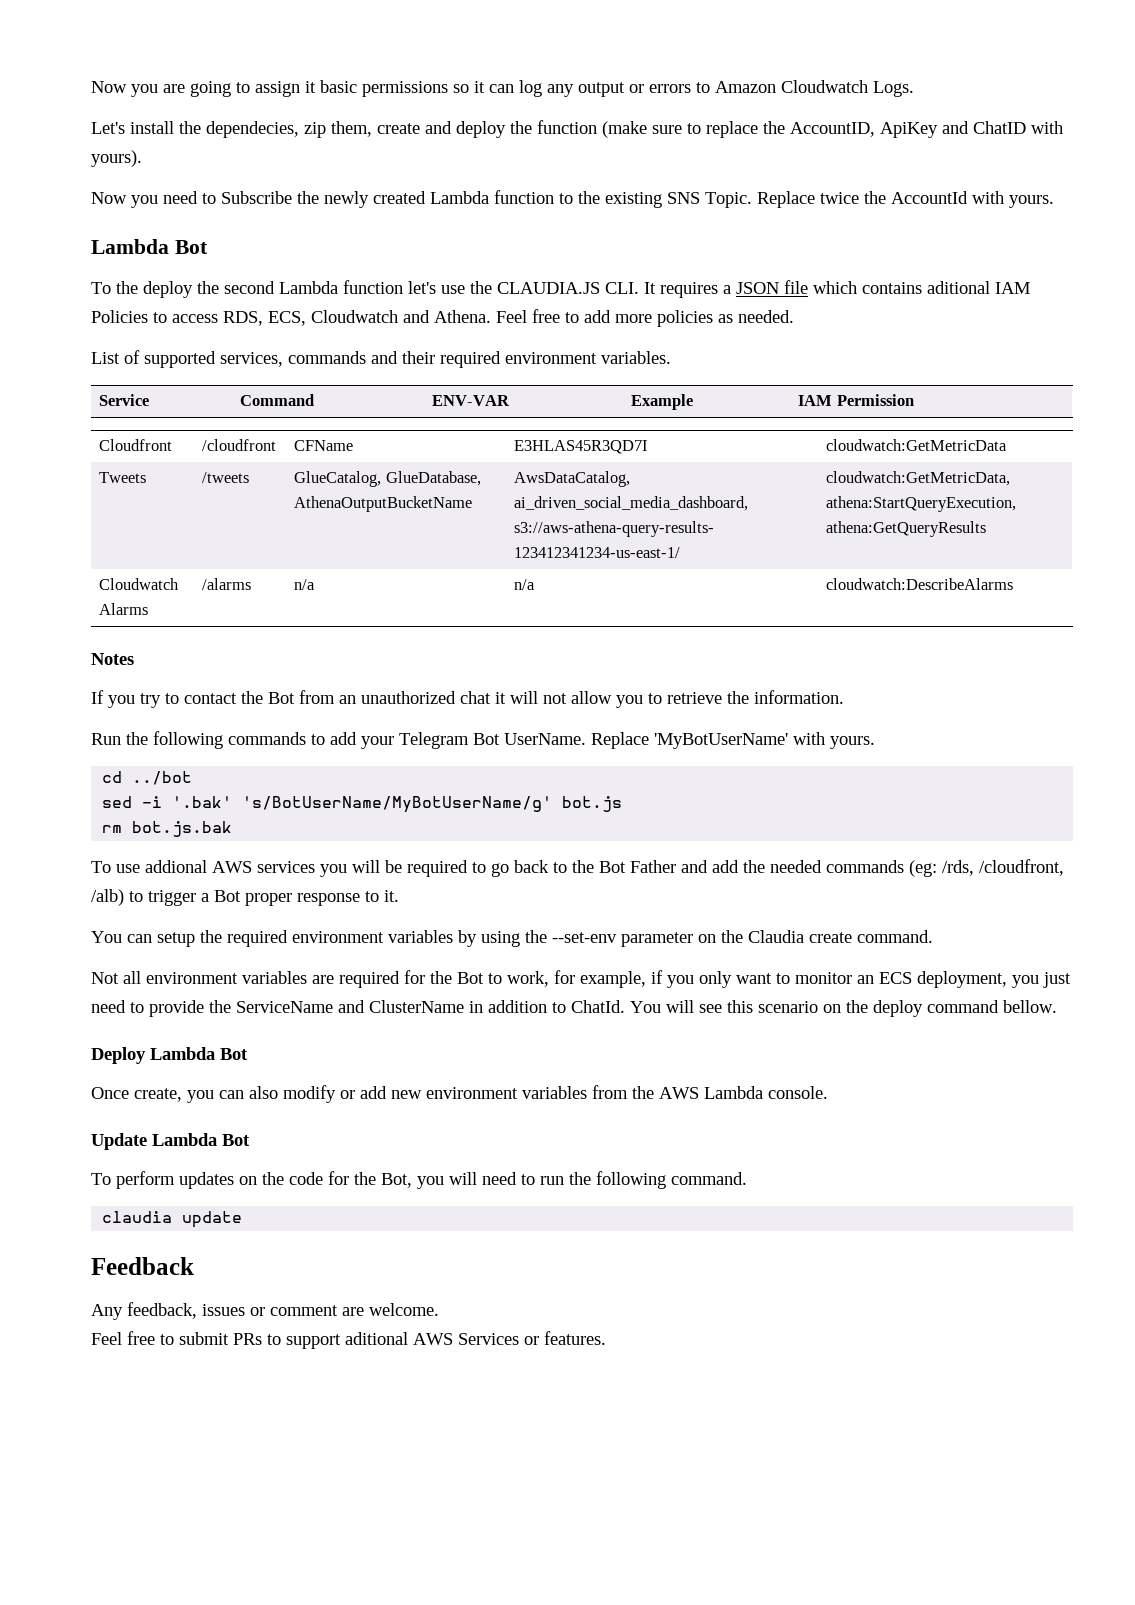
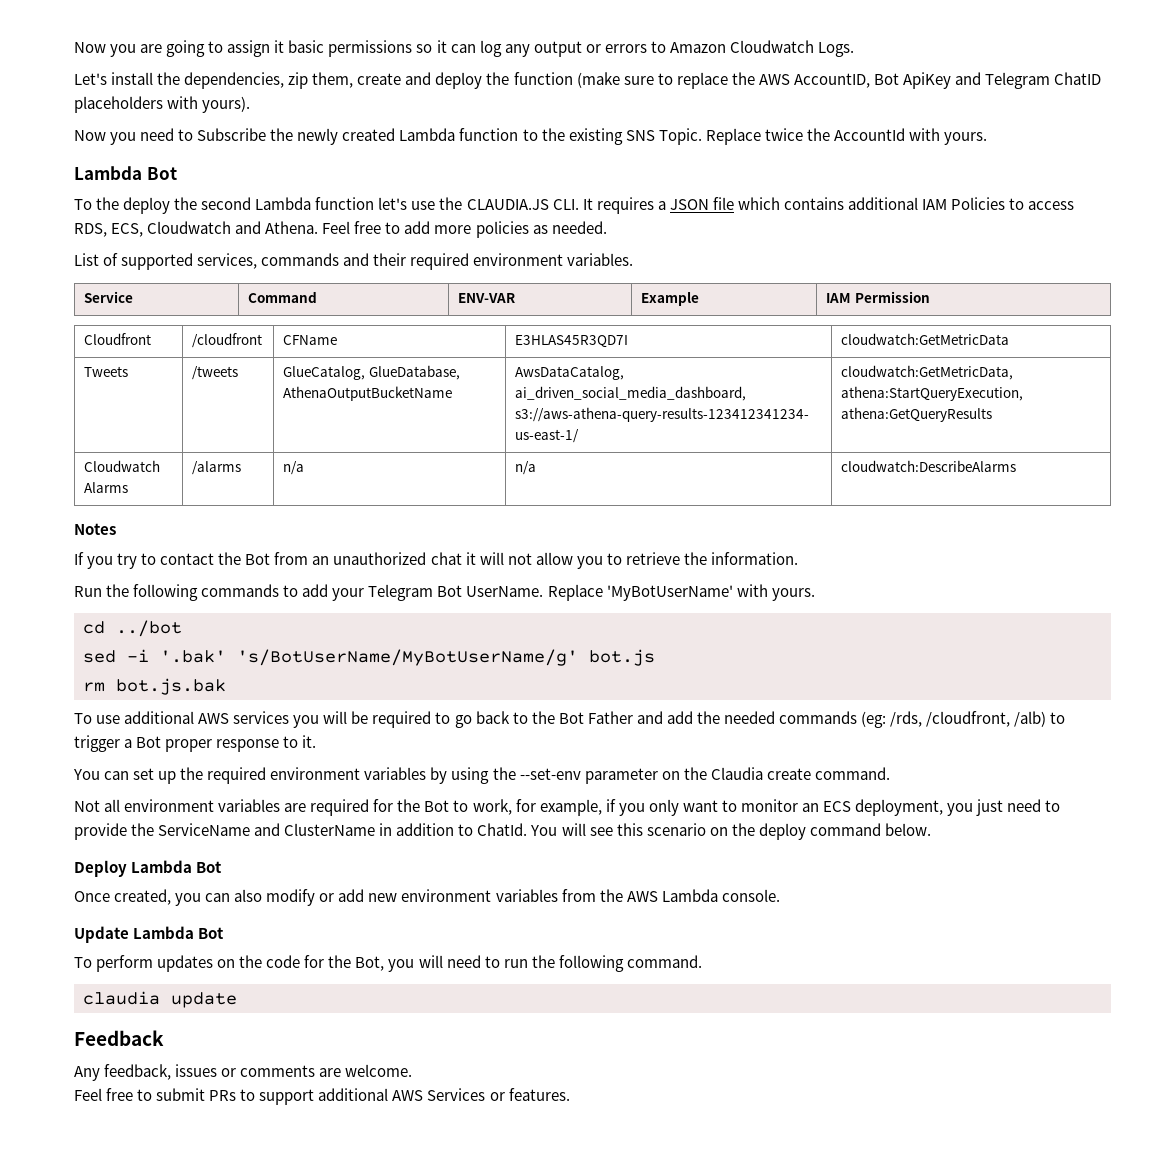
[206,121,299,138] dependecies, -> [184,72,285,89] dependencies,
[790,121,1026,138] AccountID, ApiKey and ChatID -> [758,72,1102,89] [74,96,163,113] AWS AccountID, Bot ApiKey and Telegram ChatID placeholders
[927,281,990,294] aditional -> [847,197,918,210] additional
[145,860,207,873] addional -> [124,711,195,724] additional
[157,932,195,947] setup -> [133,768,177,784] set up
[1003,1000,1057,1013] bellow. -> [884,823,931,836] below.
[134,1088,182,1102] create, -> [114,889,172,905] created,
[270,1305,338,1316] comment -> [240,1065,316,1077] comments
[345,1332,408,1345] aditional -> [318,1088,389,1101] additional

